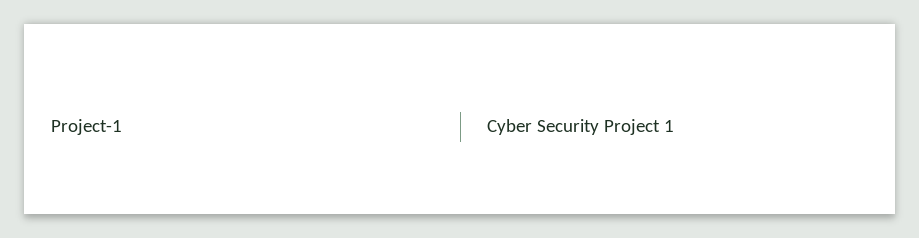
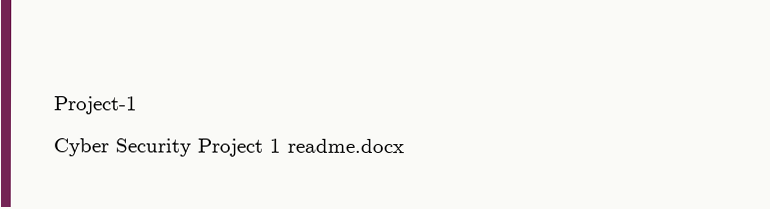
(674, 126) none -> [287,138,404,154] readme.docx

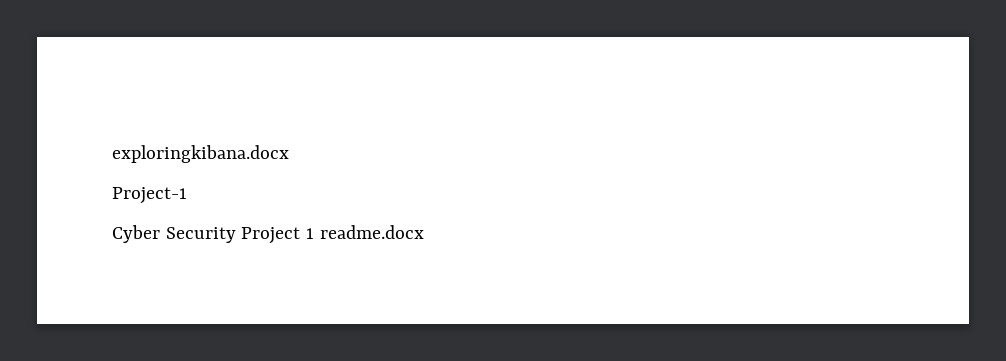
(53, 105) none -> [112,145,289,163] exploringkibana.docx //

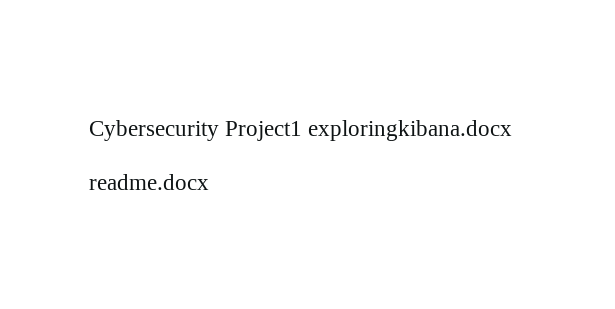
(112, 154) none -> [89,120,303,141] Cybersecurity Project1
[112,187,187,204] [112,225,315,244] Project-1 // Cyber Security Project 1 -> (513, 130) none

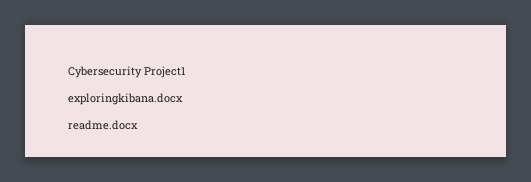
(303, 131) none -> (186, 72) //

